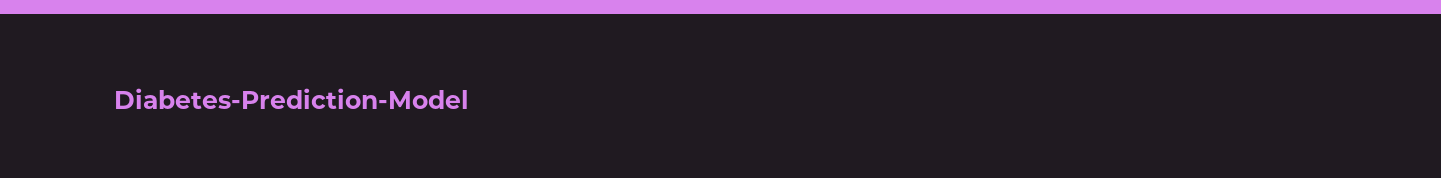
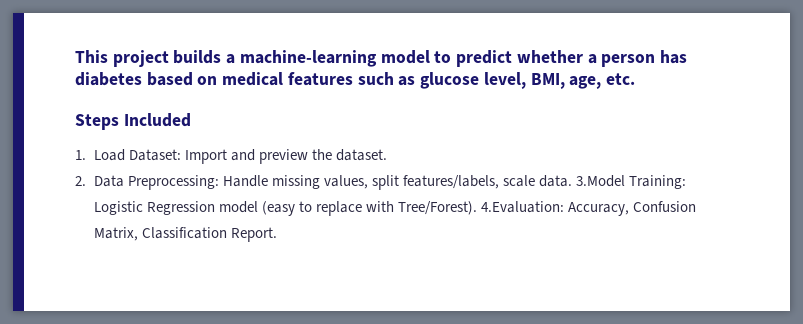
[114,88,469,109] Diabetes-Prediction-Model -> [75,50,687,67] [75,72,635,89] [75,113,191,130] [75,149,387,164] [75,175,686,190] [93,201,696,216] [93,227,277,242] This project builds a machine-learning model to predict whether a person has diabetes based on medical features such as glucose level, BMI, age, etc. // Steps Included // 1. Load Dataset: Import and preview the dataset. // 2. Data Preprocessing: Handle missing values, split features/labels, scale data. 3.Model Training: Logistic Regression model (easy to replace with Tree/Forest). 4.Evaluation: Accuracy, Confusion Matrix, Classification Report.

